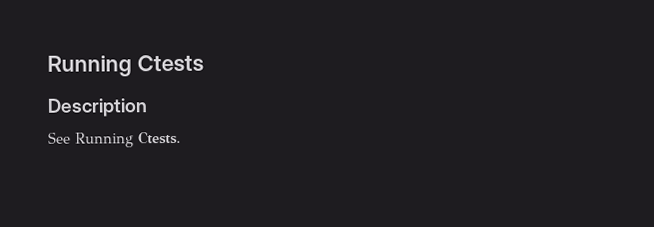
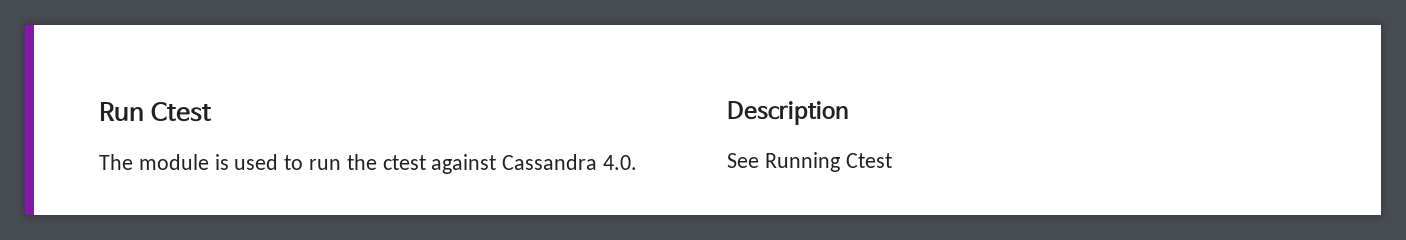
[47,54,204,77] Running Ctests -> [99,102,211,122] [99,154,638,174] Run Ctest // The module is used to run the ctest against Cassandra 4.0.
[138,130,181,145] Ctests. -> [845,153,892,168] Ctest

